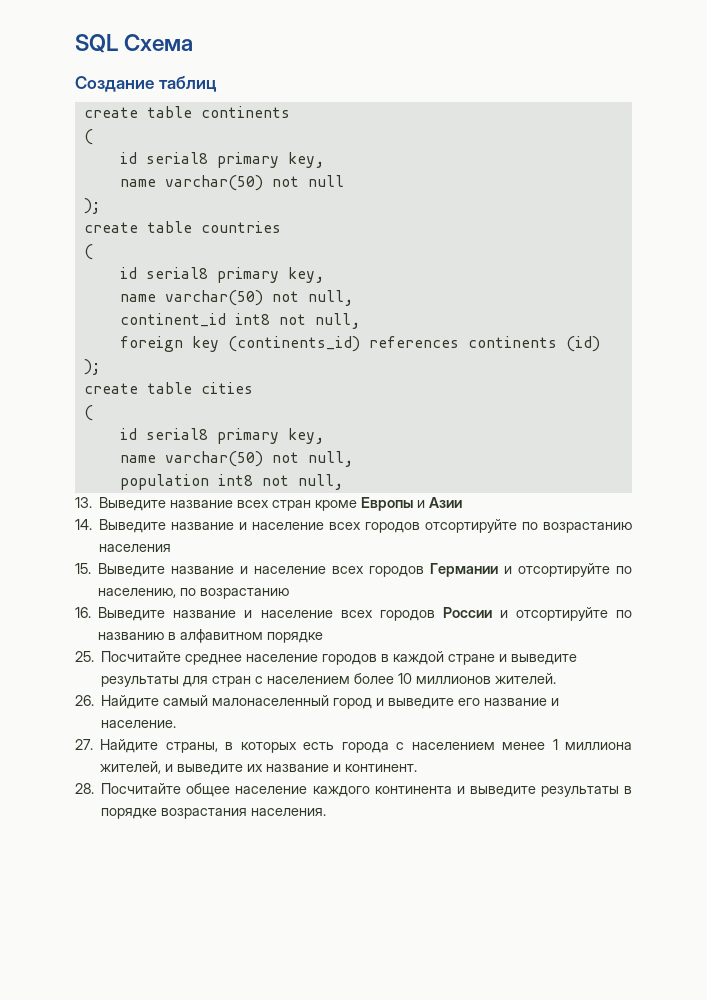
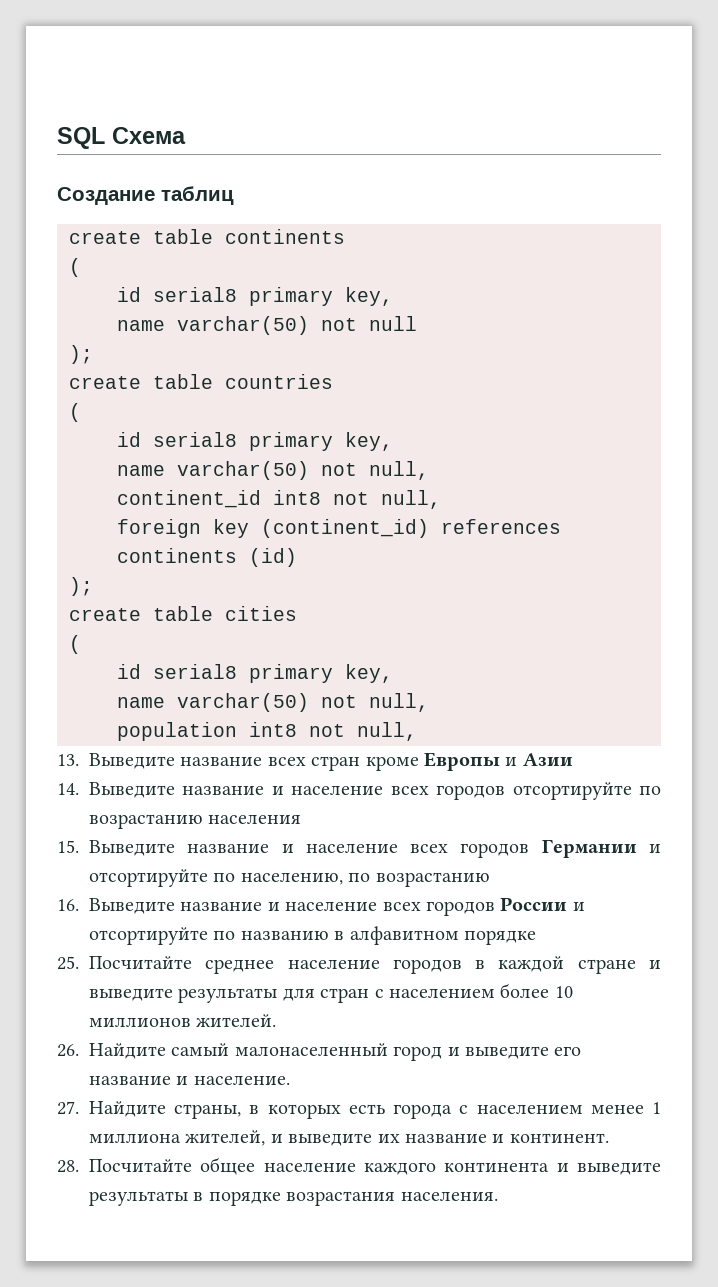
[227,336,360,352] (continents_id) -> [261,519,429,538] (continent_id)

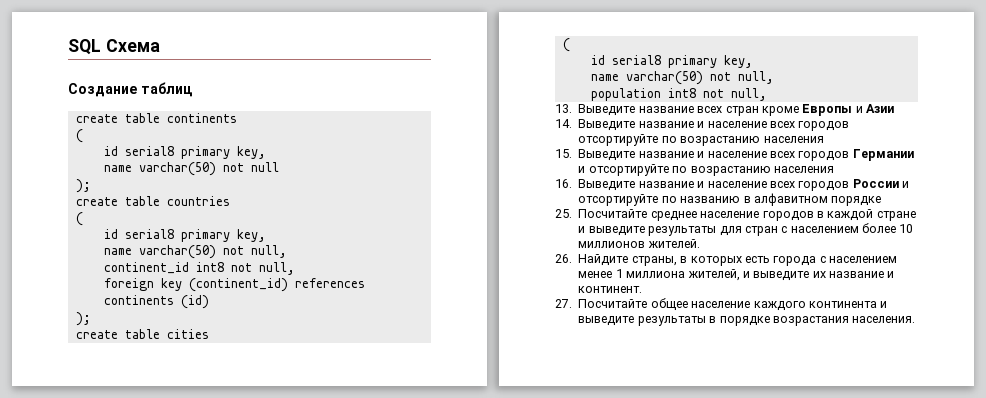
[240,872,490,887] населению, по возрастанию -> [690,166,834,176] возрастанию населения
[171,1043,582,1061] [89,1075,290,1085] [57,1101,166,1117] самый малонаселенный город и выведите его название и население. // 27. Найдите -> (629, 260) none
[57,1160,79,1173] 28. -> [555,299,572,308] 27.

